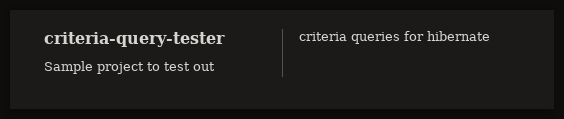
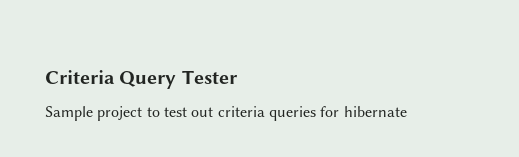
[44,32,225,47] criteria-query-tester -> [45,70,238,89] Criteria Query Tester

